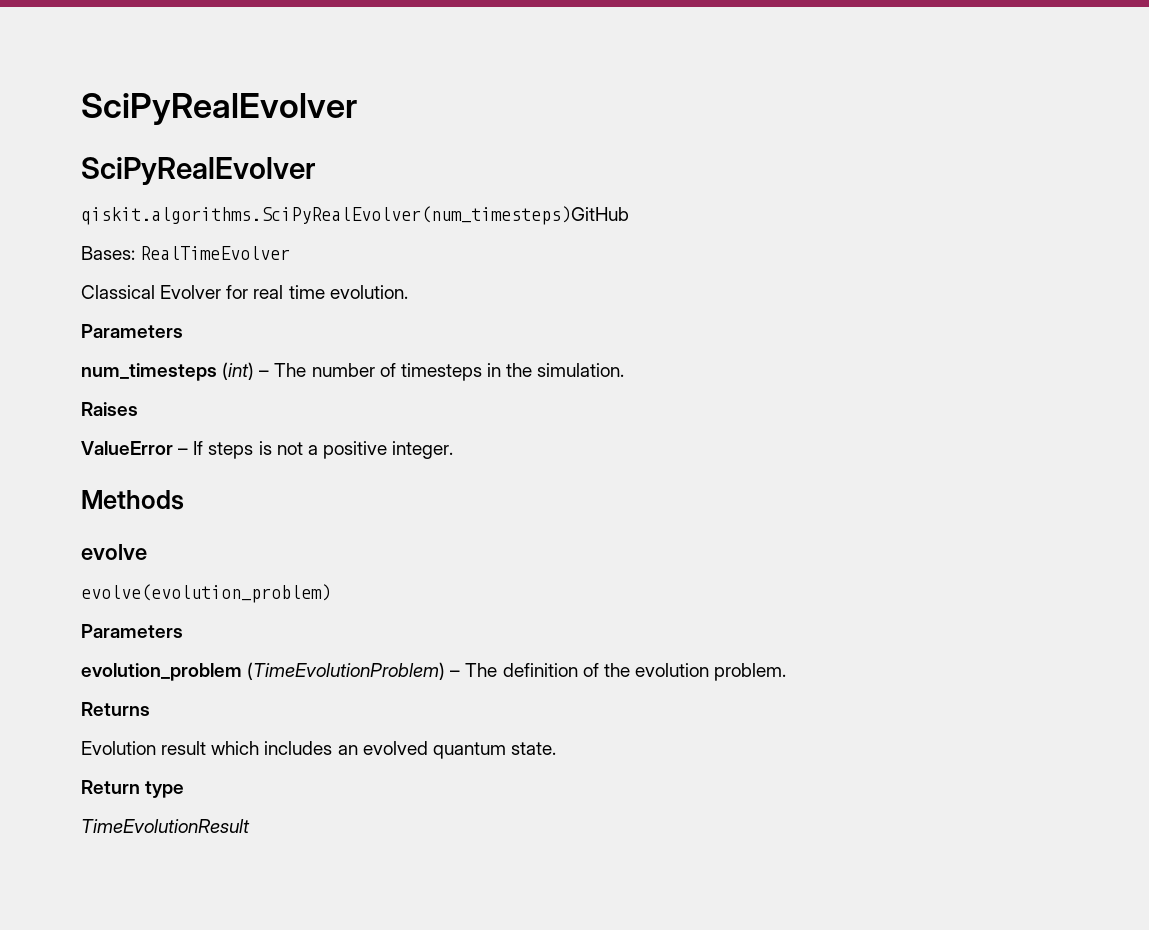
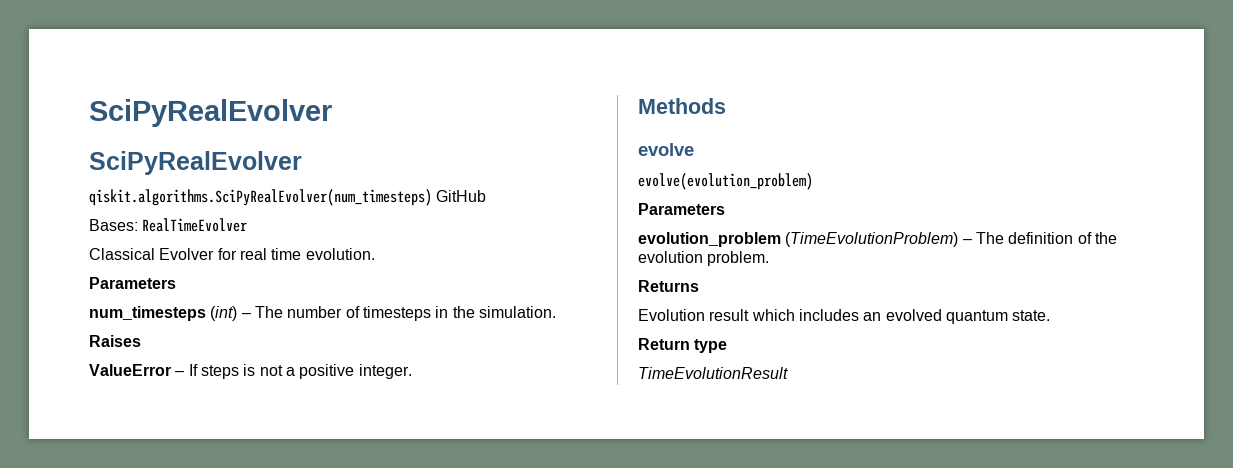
[81,206,629,225] qiskit.algorithms.SciPyRealEvolver(num_timesteps)GitHub -> [89,189,487,206] qiskit.algorithms.SciPyRealEvolver(num_timesteps) GitHub

